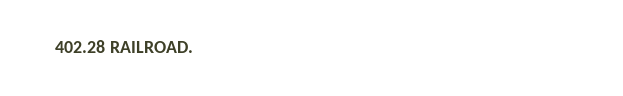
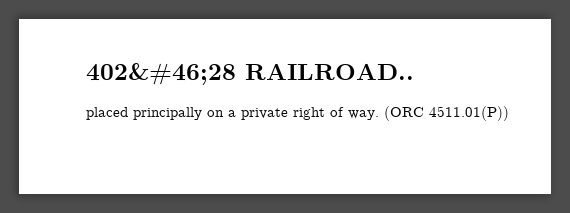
[55,40,193,53] 402.28 RAILROAD. -> [86,63,414,85] [86,106,509,121] 402&#46;28 RAILROAD.. // placed principally on a private right of way. (ORC 4511.01(P))

